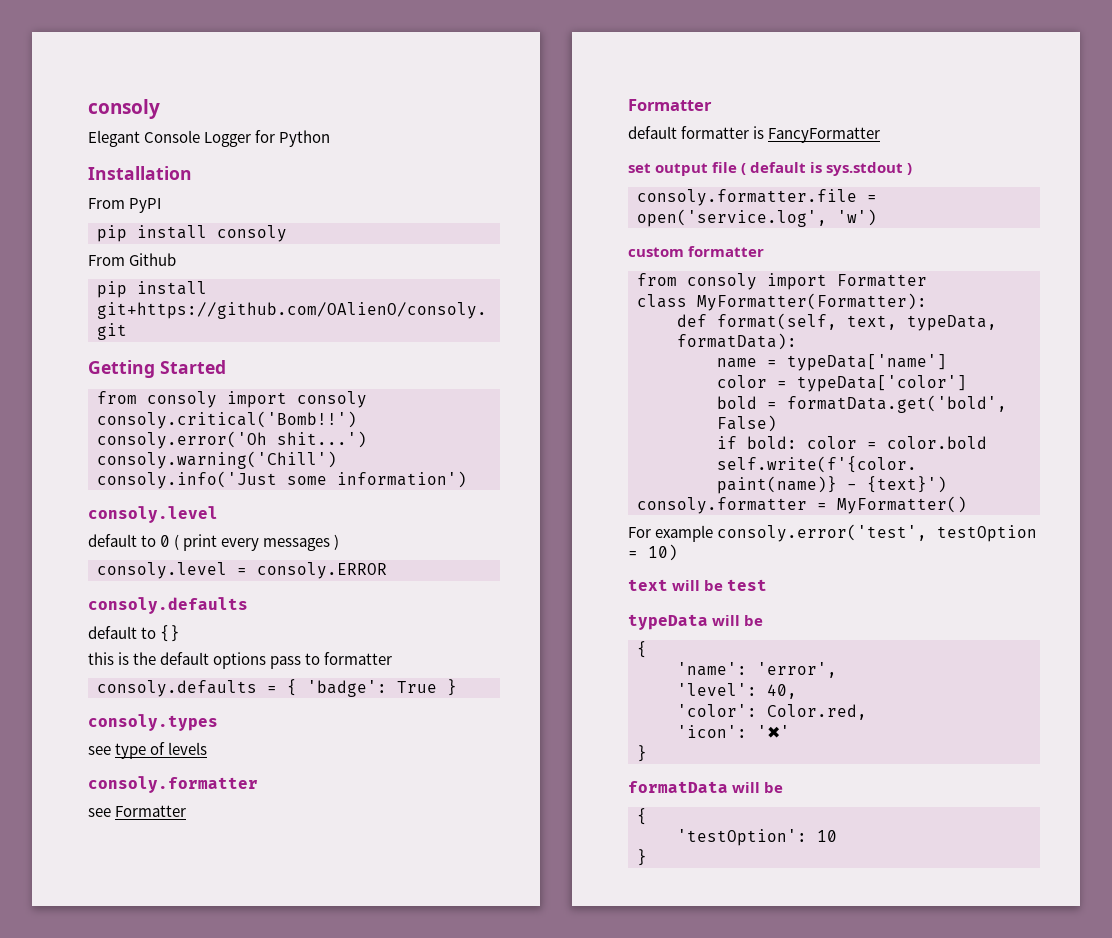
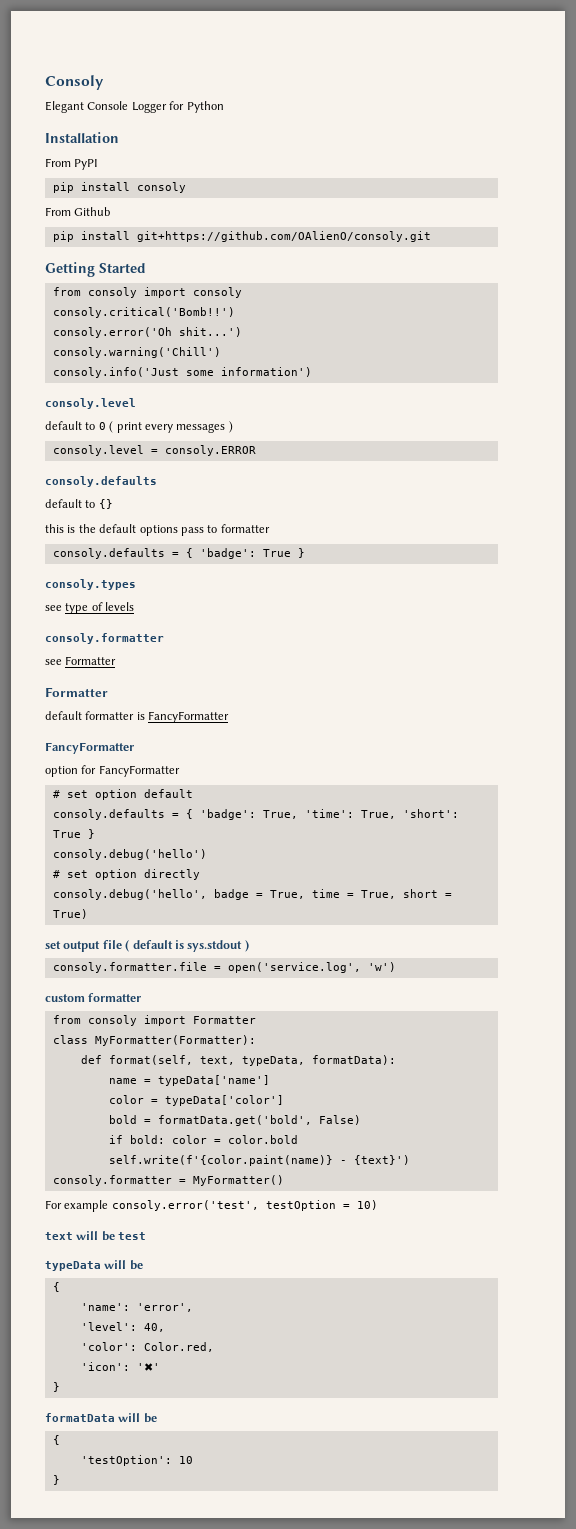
[88,99,160,119] consoly -> [45,75,104,90] Consoly
(881, 135) none -> [45,742,134,754] [45,765,180,777] [52,789,193,800] [52,809,459,820] [52,829,95,839] [52,849,207,860] [52,869,200,880] [52,889,452,900] [52,909,88,919] // FancyFormatter // option for FancyFormatter // # set option default // consoly.defaults = { 'badge': True, 'time': True, 'short': True } // consoly.debug('hello') // # set option directly // consoly.debug('hello', badge = True, time = True, short = True)

